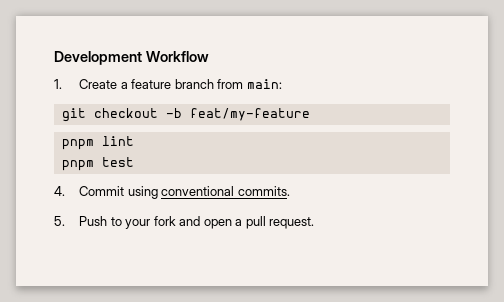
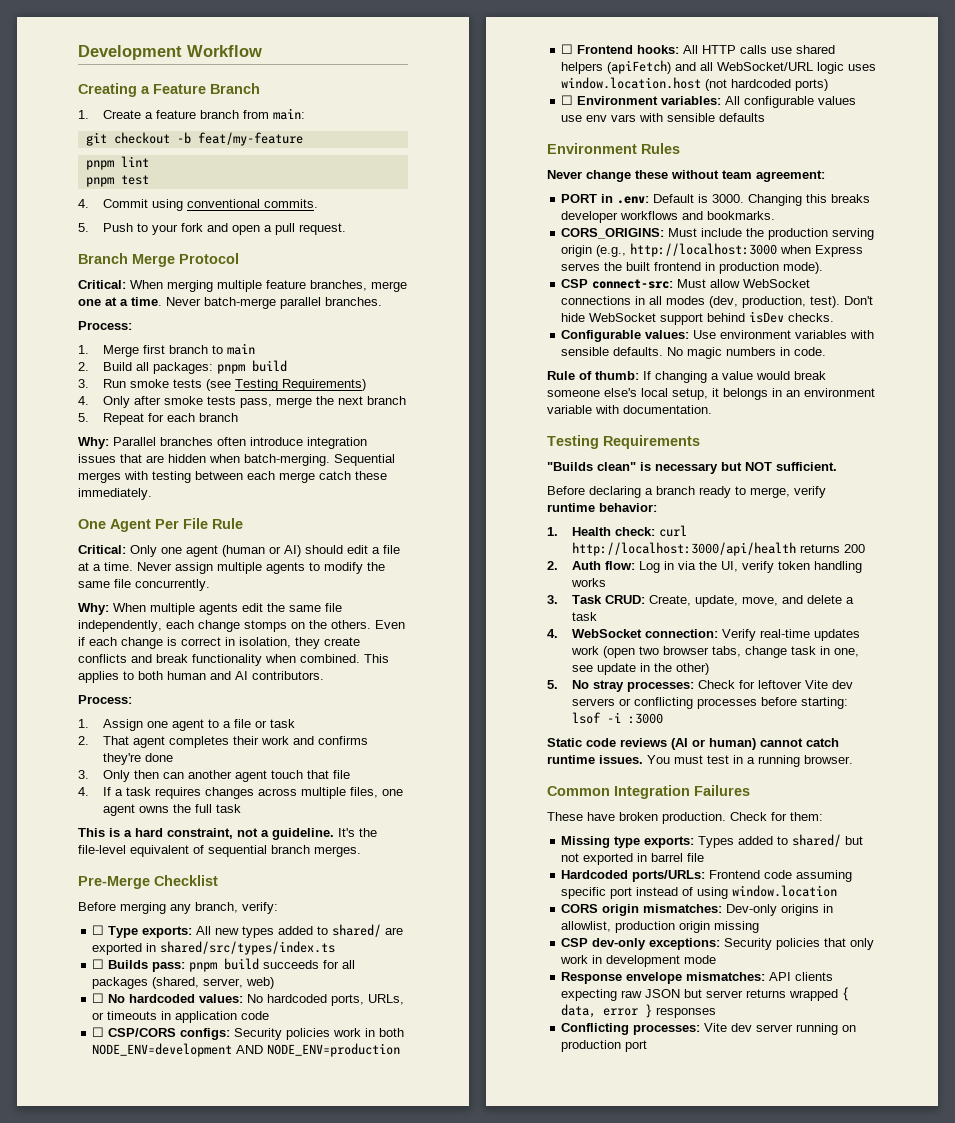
(209, 56) none -> [78,83,260,97] // Creating a Feature Branch
(315, 223) none -> [78,253,239,267] [78,280,407,292] [78,297,382,309] [78,321,132,330] [78,343,256,357] [78,360,288,374] [78,379,367,391] [78,396,407,408] [78,413,239,425] [78,437,367,449] [78,454,395,466] [78,471,387,483] [78,488,152,500] [78,518,243,532] [78,545,400,557] [78,562,385,574] [78,579,210,591] [78,603,342,615] [78,620,405,632] [78,637,360,649] [78,654,389,666] [78,671,324,683] [78,695,132,704] [78,719,296,731] [78,736,369,748] [103,753,174,765] [78,770,351,782] [78,787,404,799] [103,804,242,816] [78,828,377,840] [78,845,361,857] [78,875,218,889] [78,902,278,914] [92,924,404,938] [92,941,336,955] [92,958,356,972] [92,977,275,989] [92,993,405,1006] [92,1011,270,1023] [92,1027,405,1040] [92,1043,401,1057] [561,44,836,54] [561,60,877,74] [561,77,829,91] [561,95,857,108] [561,113,766,122] [547,143,680,154] [547,170,825,182] [561,194,871,206] [561,211,776,223] [561,228,875,240] [561,243,864,257] [561,262,824,274] [561,279,811,289] [561,296,874,308] [561,311,835,325] [561,330,875,342] [561,347,827,359] [547,371,826,383] [547,388,875,400] [547,405,712,414] [547,435,700,449] [547,462,837,474] [547,486,826,498] [547,503,657,512] [547,525,688,537] [572,542,866,556] [547,561,863,573] [571,578,607,587] [547,595,855,607] [572,612,598,621] [547,629,861,641] [571,646,860,658] [572,663,710,675] [547,680,854,692] [572,697,849,709] [572,712,664,724] [547,738,839,750] [547,755,853,767] [547,785,750,799] [547,812,823,824] [561,834,864,848] [561,853,705,865] [561,870,853,882] [561,885,838,899] [561,904,834,916] [561,921,760,933] [561,938,875,950] [560,955,717,967] [561,972,834,984] [561,987,850,1001] [561,1004,717,1018] [561,1023,857,1035] [561,1040,648,1052] // Branch Merge Protocol // Critical: When merging multiple feature branches, merge one at a time. Never batch-merge parallel branches. // Process: // 1. Merge first branch to main // 2. Build all packages: pnpm build // 3. Run smoke tests (see Testing Requirements) // 4. Only after smoke tests pass, merge the next branch // 5. Repeat for each branch // Why: Parallel branches often introduce integration issues that are hidden when batch-merging. Sequential merges with testing between each merge catch these immediately. // One Agent Per File Rule // Critical: Only one agent (human or AI) should edit a file at a time. Never assign multiple agents to modify the same file concurrently. // Why: When multiple agents edit the same file independently, each change stomps on the others. Even if each change is correct in isolation, they create conflicts and break functionality when combined. This applies to both human and AI contributors. // Process: // 1. Assign one agent to a file or task // 2. That agent completes their work and confirms they're done // 3. Only then can another agent touch that file // 4. If a task requires changes across multiple files, one agent owns the full task // This is a hard constraint, not a guideline. It's the file-level equivalent of sequential branch merges. // Pre-Merge Checklist // Before merging any branch, verify: // ☐ Type exports: All new types added to shared/ are exported in shared/src/types/index.ts // ☐ Builds pass: pnpm build succeeds for all packages (shared, server, web) // ☐ No hardcoded values: No hardcoded ports, URLs, or timeouts in application code // ☐ CSP/CORS configs: Security policies work in both NODE_ENV=development AND NODE_ENV=production // ☐ Frontend hooks: All HTTP calls use shared helpers (apiFetch) and all WebSocket/URL logic uses window.location.host (not hardcoded ports) // ☐ Environment variables: All configurable values use env vars with sensible defaults // Environment Rules // Never change these without team agreement: // PORT in .env: Default is 3000. Changing this breaks developer workflows and bookmarks. // CORS_ORIGINS: Must include the production serving origin (e.g., http://localhost:3000 when Express serves the built frontend in production mode). // CSP connect-src: Must allow WebSocket connections in all modes (dev, production, test). Don't hide WebSocket support behind isDev checks. // Configurable values: Use environment variables with sensible defaults. No magic numbers in code. // Rule of thumb: If changing a value would break someone else's local setup, it belongs in an environment variable with documentation. // Testing Requirements // "Builds clean" is necessary but NOT sufficient. // Before declaring a branch ready to merge, verify runtime behavior: // 1. Health check: curl http://localhost:3000/api/health returns 200 // 2. Auth flow: Log in via the UI, verify token handling works // 3. Task CRUD: Create, update, move, and delete a task // 4. WebSocket connection: Verify real-time updates work (open two browser tabs, change task in one, see update in the other) // 5. No stray processes: Check for leftover Vite dev servers or conflicting processes before starting: lsof -i :3000 // Static code reviews (AI or human) cannot catch runtime issues. You must test in a running browser. // Common Integration Failures // These have broken production. Check for them: // Missing type exports: Types added to shared/ but not exported in barrel file // Hardcoded ports/URLs: Frontend code assuming specific port instead of using window.location // CORS origin mismatches: Dev-only origins in allowlist, production origin missing // CSP dev-only exceptions: Security policies that only work in development mode // Response envelope mismatches: API clients expecting raw JSON but server returns wrapped { data, error } responses // Conflicting processes: Vite dev server running on production port

